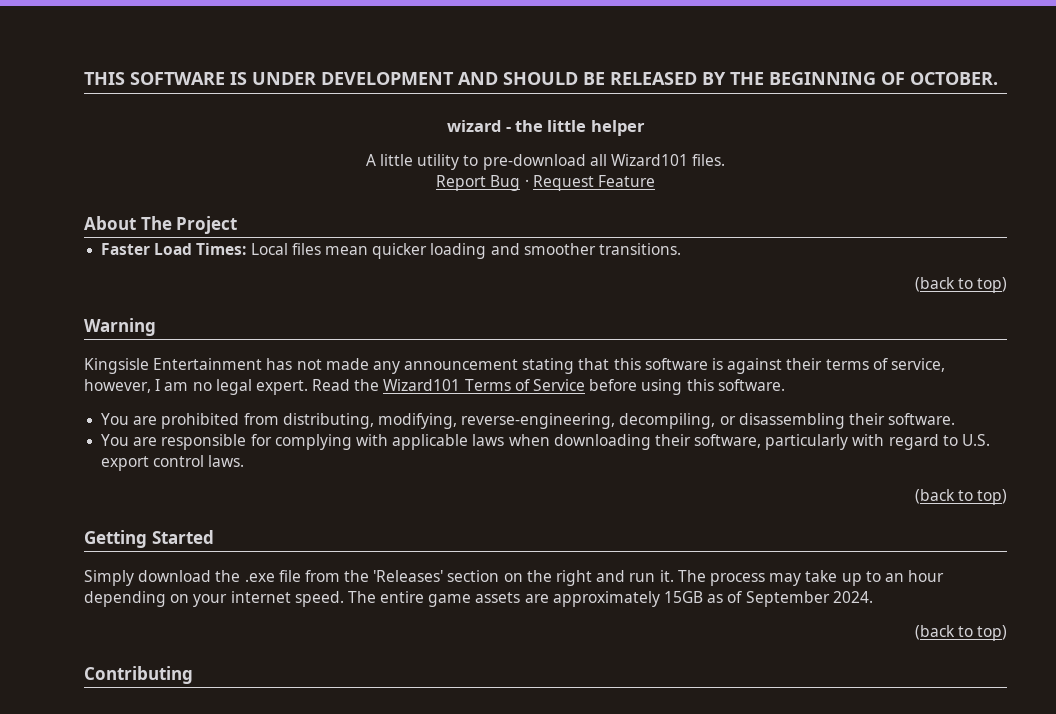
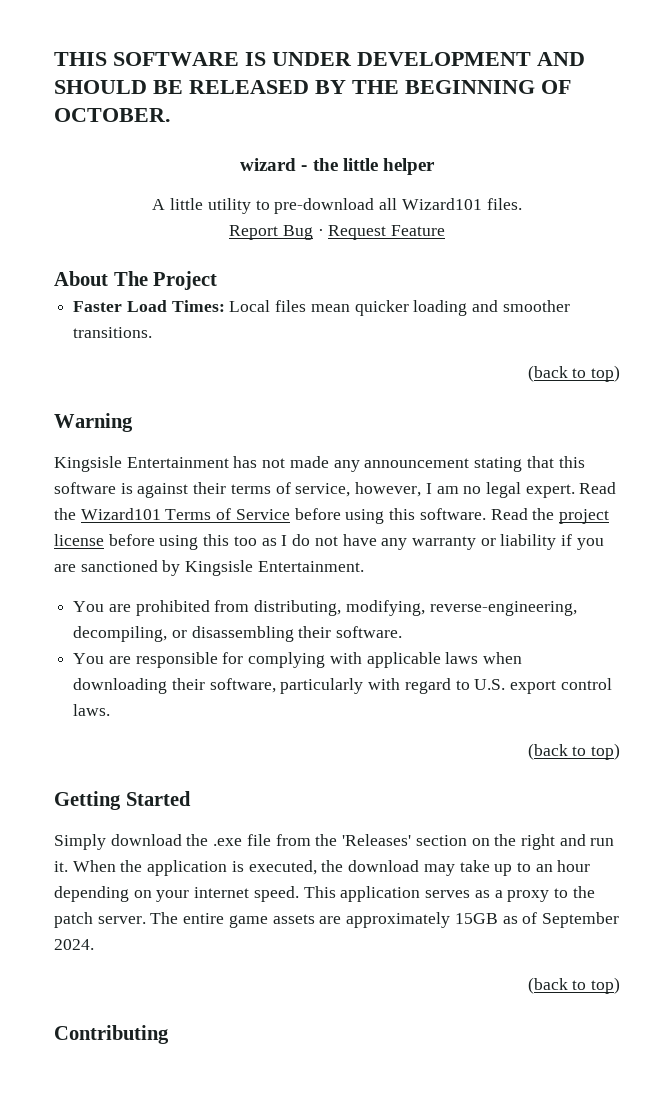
(785, 385) none -> [490,508,609,524] [54,534,604,550] [54,560,364,576] Read the project license before using this too as I do not have any warranty or liability if you are sanctioned by Kingsisle Entertainment.
[677,570,765,586] The process -> [72,860,420,876] When the application is executed, the download
(344, 599) none -> [303,886,595,902] [54,912,146,928] This application serves as a proxy to the patch server.

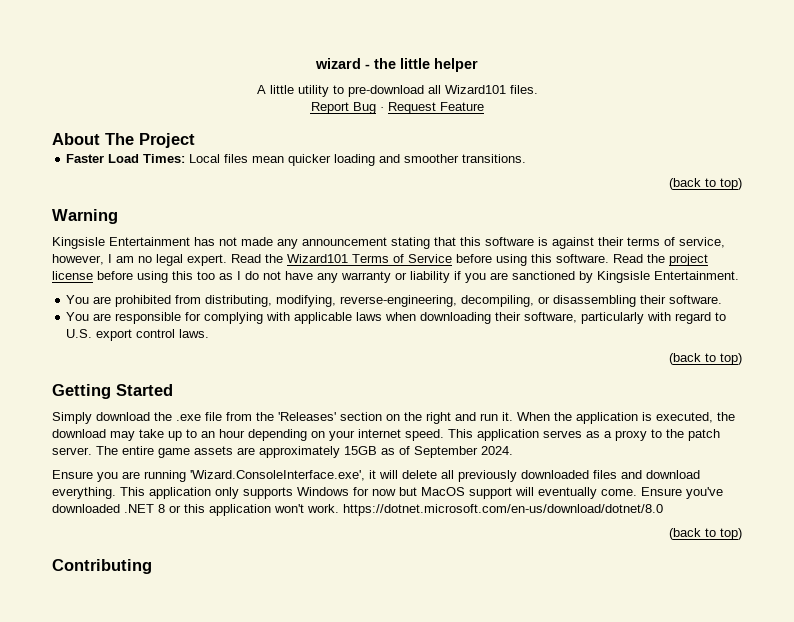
[54,52,585,66] [54,80,571,94] [54,108,171,122] THIS SOFTWARE IS UNDER DEVELOPMENT AND SHOULD BE RELEASED BY THE BEGINNING OF OCTOBER. // -> (315, 63) none
(94, 944) none -> [52,470,700,482] [52,487,723,499] [52,504,663,516] // Ensure you are running 'Wizard.ConsoleInterface.exe', it will delete all previously downloaded files and download everything. This application only supports Windows for now but MacOS support will eventually come. Ensure you've downloaded .NET 8 or this application won't work. https://dotnet.microsoft.com/en-us/download/dotnet/8.0

